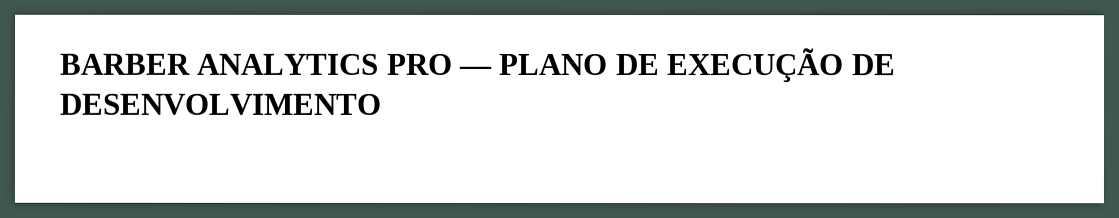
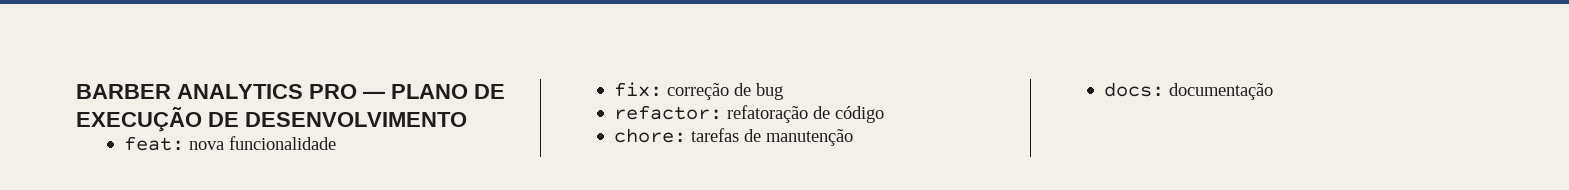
(382, 104) none -> [123,136,336,151] [613,82,783,100] [613,105,884,123] [613,128,853,146] [1103,82,1273,100] // feat: nova funcionalidade // fix: correção de bug // refactor: refatoração de código // chore: tarefas de manutenção // docs: documentação

